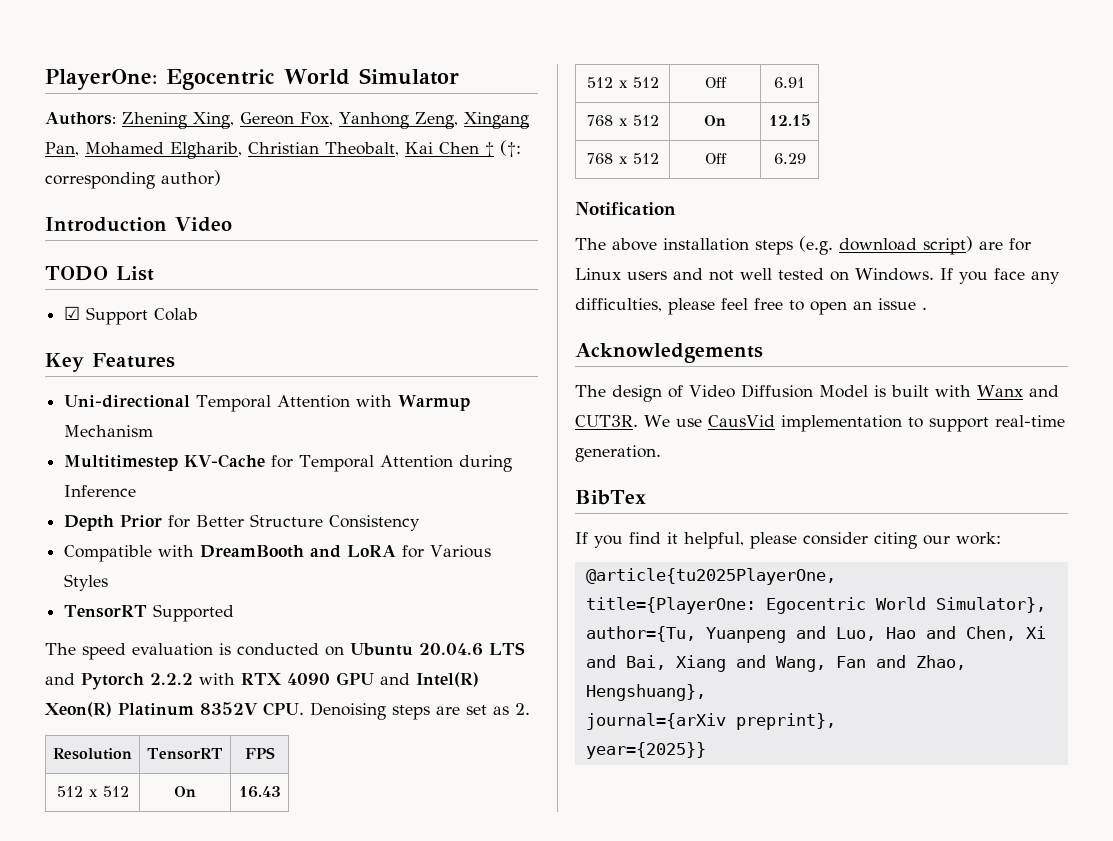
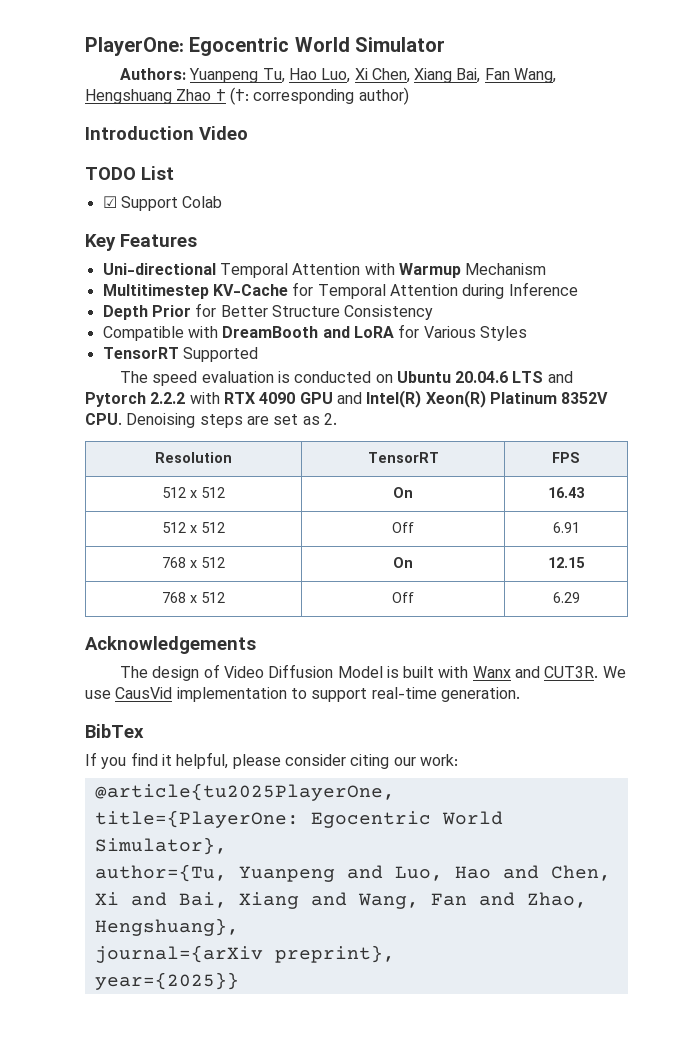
[122,112,529,129] [45,142,479,159] Zhening Xing, Gereon Fox, Yanhong Zeng, Xingang Pan, Mohamed Elgharib, Christian Theobalt, Kai Chen -> [189,68,557,83] [85,89,212,104] Yuanpeng Tu, Hao Luo, Xi Chen, Xiang Bai, Fan Wang, Hengshuang Zhao
[575,202,676,216] [575,236,1031,255] [575,268,1060,284] [575,298,927,315] // Notification // The above installation steps (e.g. download script) are for Linux users and not well tested on Windows. If you face any difficulties, please feel free to open an issue . -> (580, 597) none

